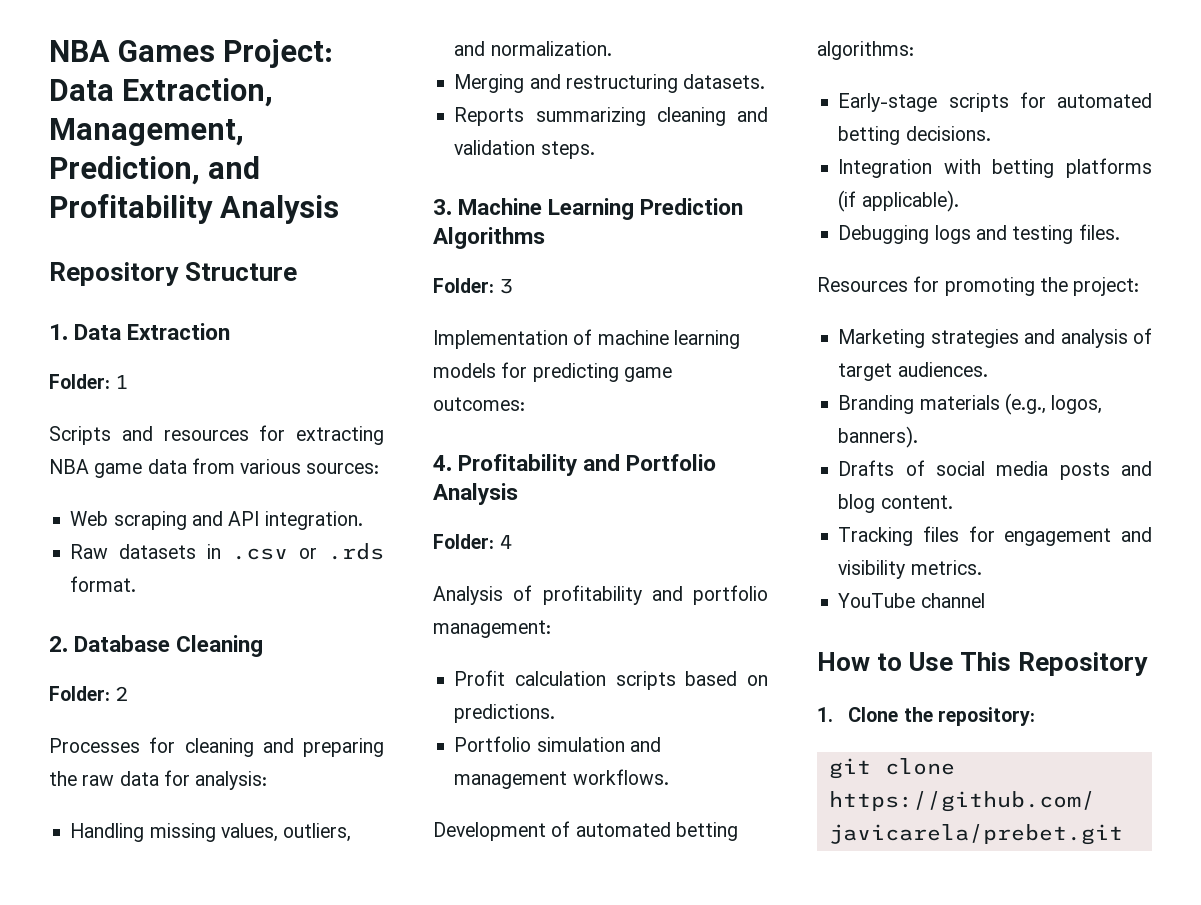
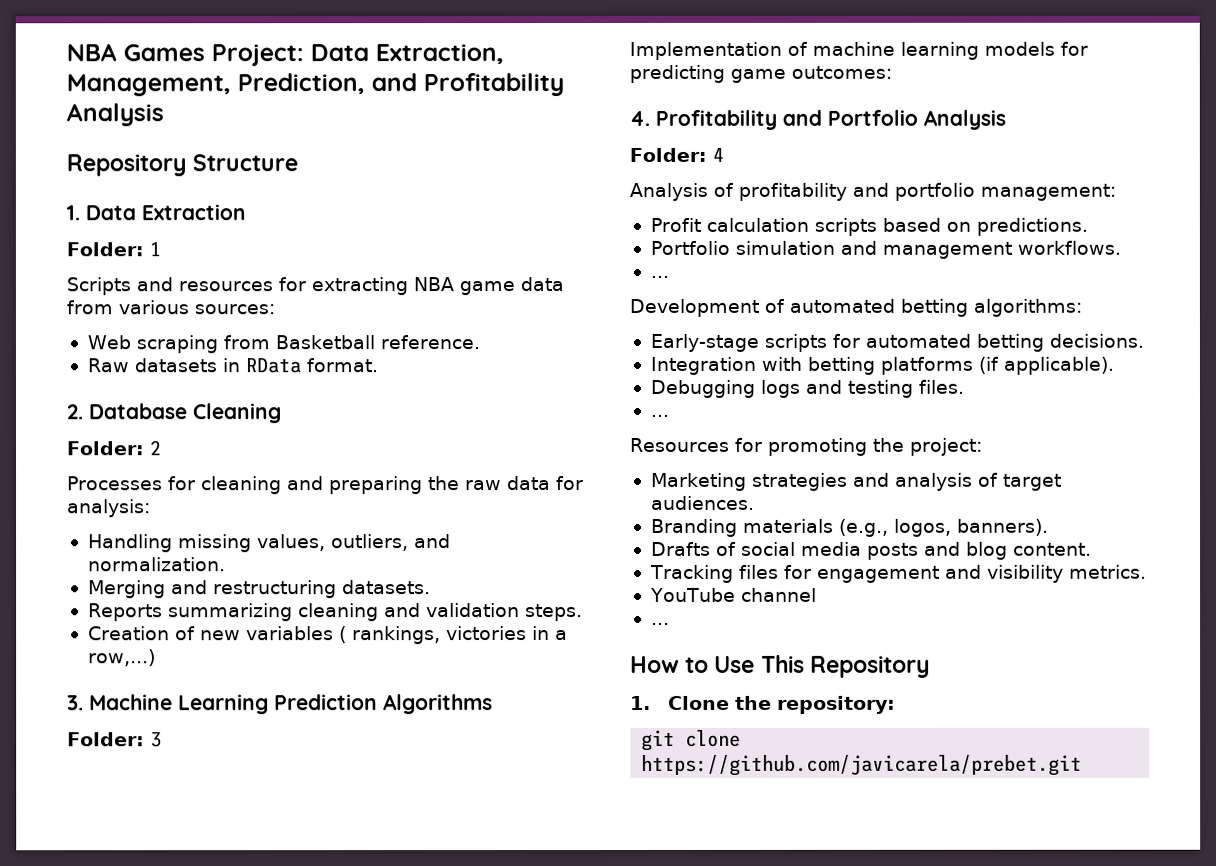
[191,511,363,530] and API integration. -> [222,335,480,350] from Basketball reference.
[232,543,385,560] .csv or .rds -> [244,358,301,374] RData
(595, 150) none -> [87,626,568,645] [87,649,156,667] // Creation of new variables ( rankings, victories in a row,...)
(669, 777) none -> [649,275,669,278] // ...
(1120, 232) none -> [649,414,669,417] // ...
(985, 600) none -> [650,622,670,625] // ...

